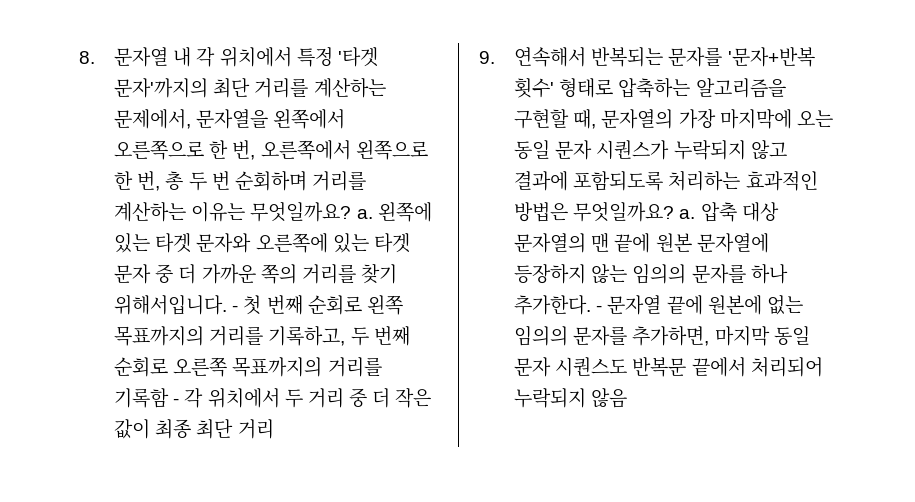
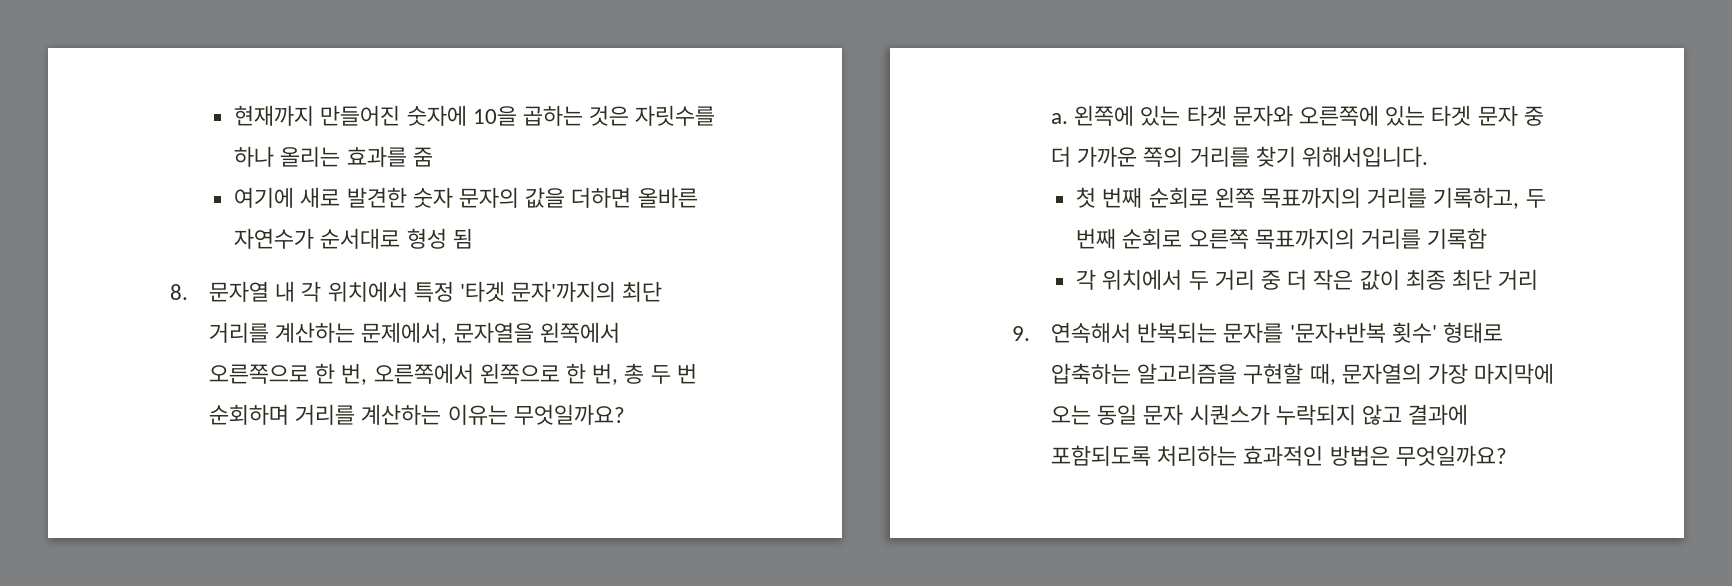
(79, 57) none -> [234,105,716,126] [234,146,433,167] [234,187,698,208] [234,228,473,249] 현재까지 만들어진 숫자에 10을 곱하는 것은 자릿수를 하나 올리는 효과를 줌 // 여기에 새로 발견한 숫자 문자의 값을 더하면 올바른 자연수가 순서대로 형성 됨 //
(352, 211) none -> (625, 414) //
[232,305,239,312] - -> (1428, 156) //
[173,398,180,405] - -> (1488, 238) //
[679,202,779,222] [514,233,769,253] [514,263,788,284] [514,295,803,315] [514,325,810,346] [514,356,823,377] [514,388,628,408] a. 압축 대상 문자열의 맨 끝에 원본 문자열에 등장하지 않는 임의의 문자를 하나 추가한다. - 문자열 끝에 원본에 없는 임의의 문자를 추가하면, 마지막 동일 문자 시퀀스도 반복문 끝에서 처리되어 누락되지 않음 -> (1507, 455) none

